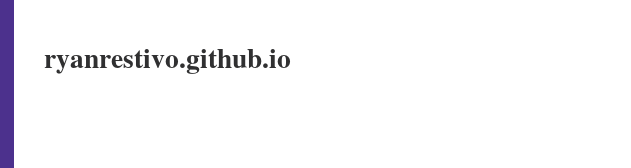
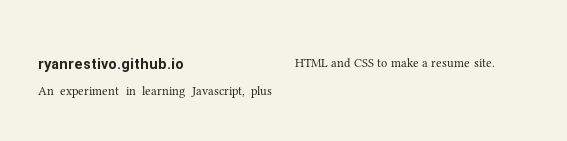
(291, 61) none -> [38,86,272,98] [295,58,495,68] // An experiment in learning Javascript, plus HTML and CSS to make a resume site.

